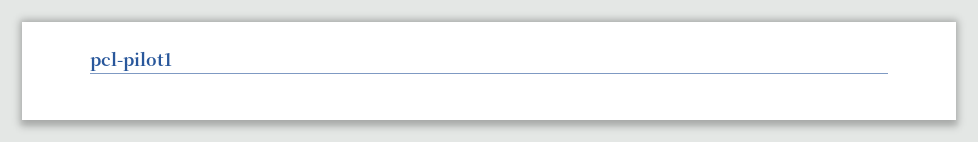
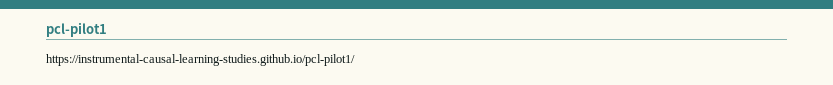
(172, 61) none -> [46,54,355,66] // https://instrumental-causal-learning-studies.github.io/pcl-pilot1/

